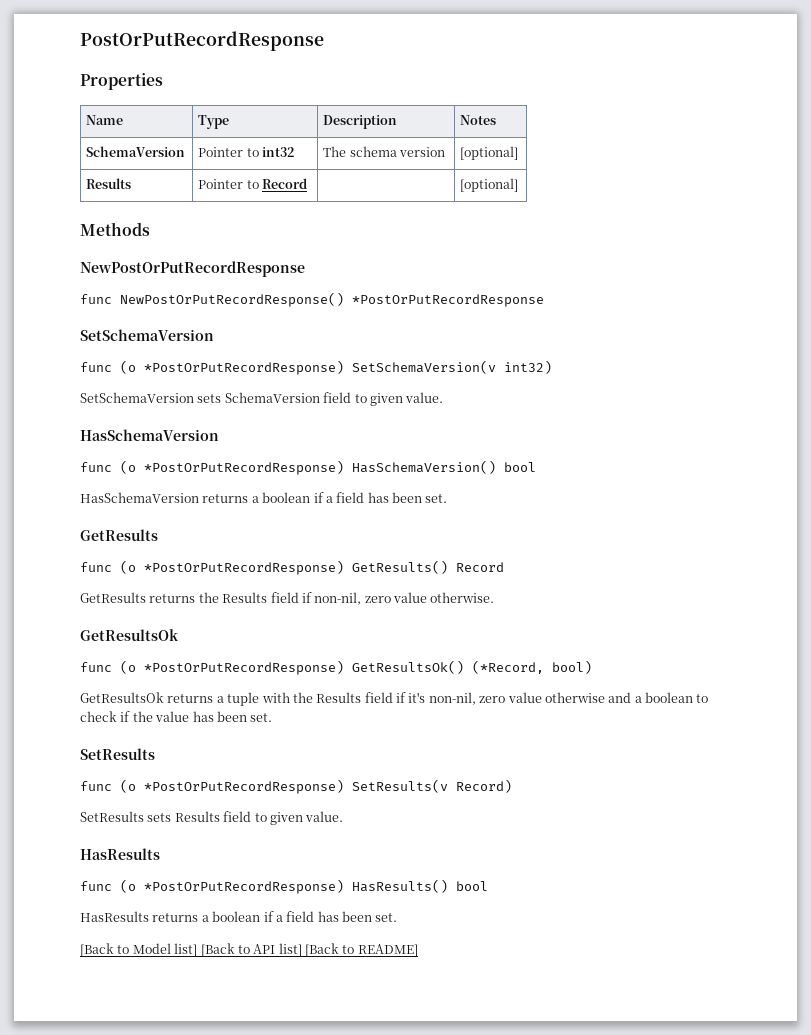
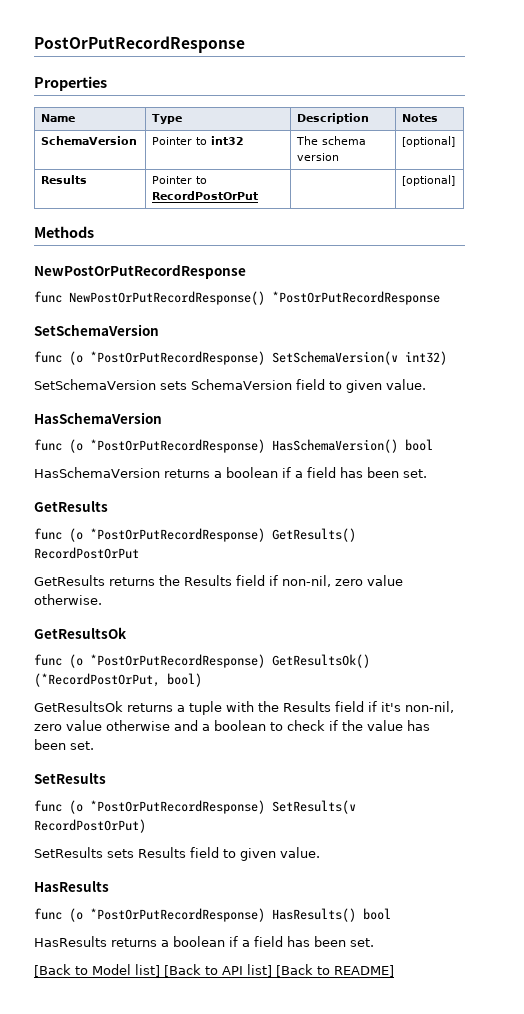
[262,178,308,189] Record -> [152,191,259,200] RecordPostOrPut
[456,562,504,572] Record -> [34,547,139,559] RecordPostOrPut
[472,660,544,674] (*Record, -> [34,673,160,687] (*RecordPostOrPut,
[456,779,512,793] Record) -> [34,819,146,833] RecordPostOrPut)

